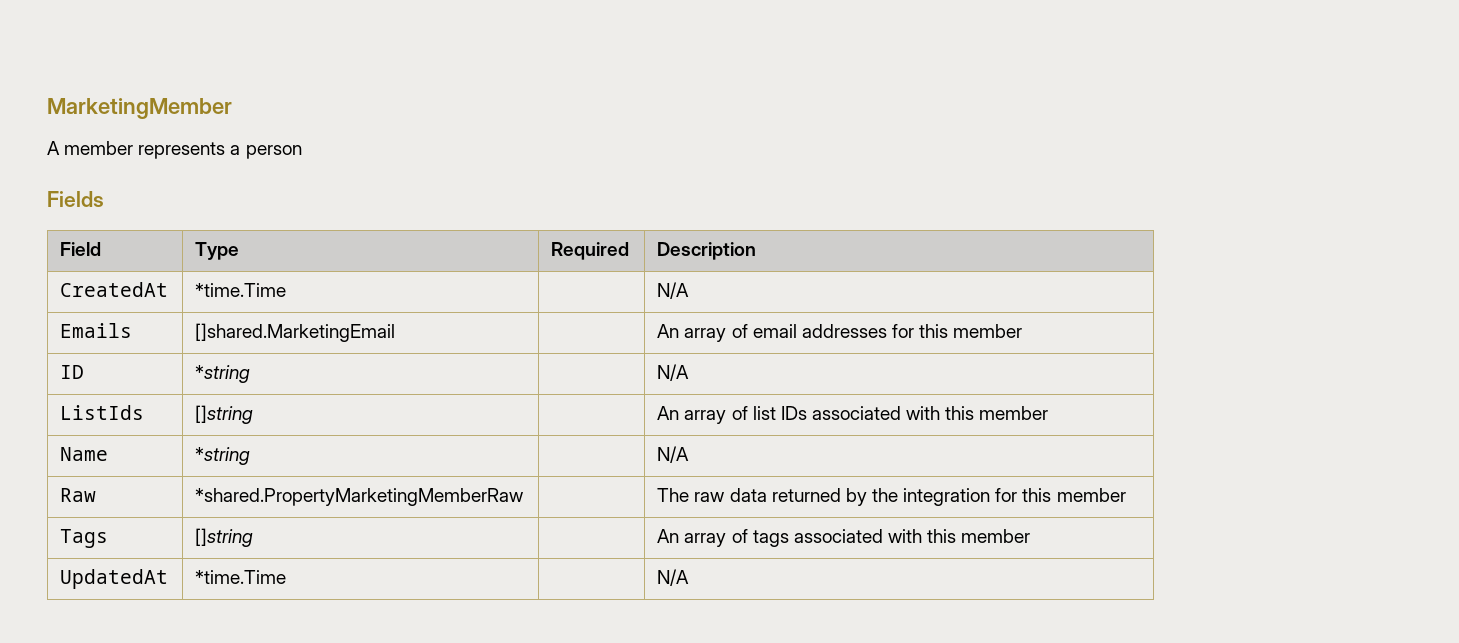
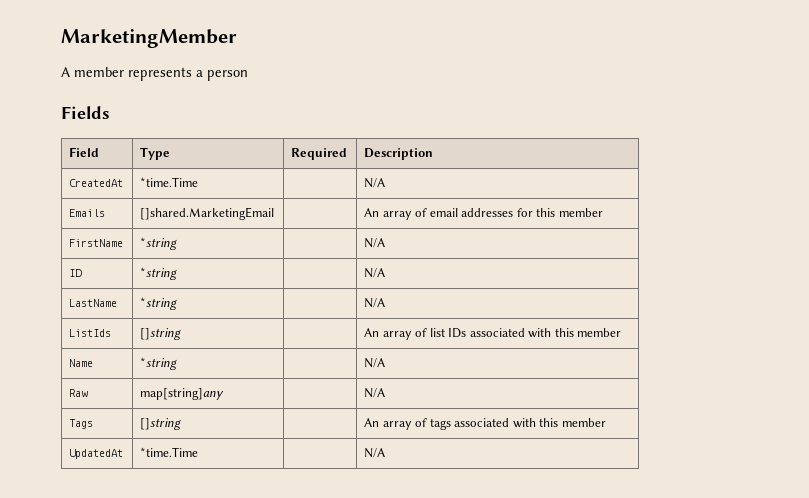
(1023, 331) none -> [69,239,124,247] [140,237,178,250] [364,238,386,248] // FirstName | *string | | N/A
(690, 372) none -> [69,299,118,307] [140,297,178,310] [364,298,386,308] // LastName | *string | | N/A
[195,488,524,506] [657,488,1126,506] *shared.PropertyMarketingMemberRaw | | The raw data returned by the integration for this member -> [140,388,225,400] [364,388,386,398] map[string]any | | N/A

